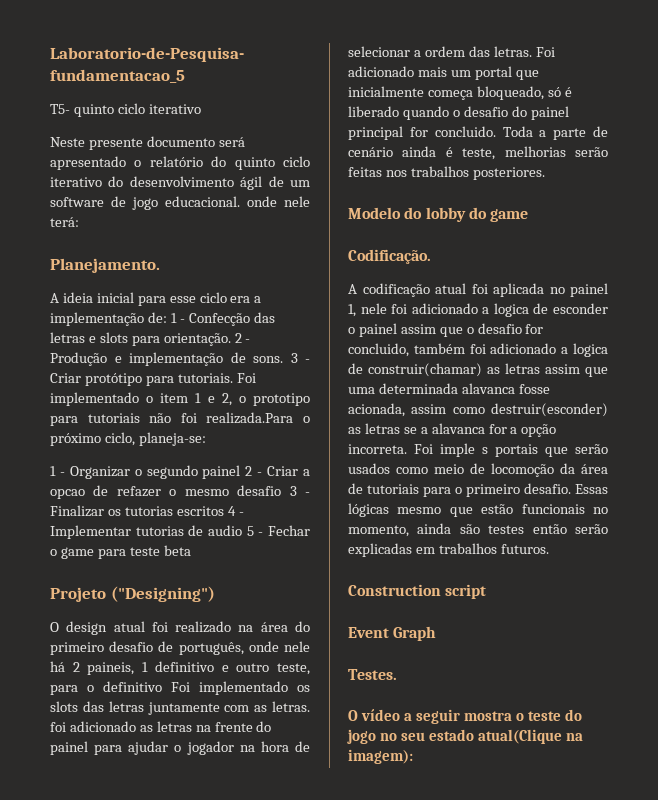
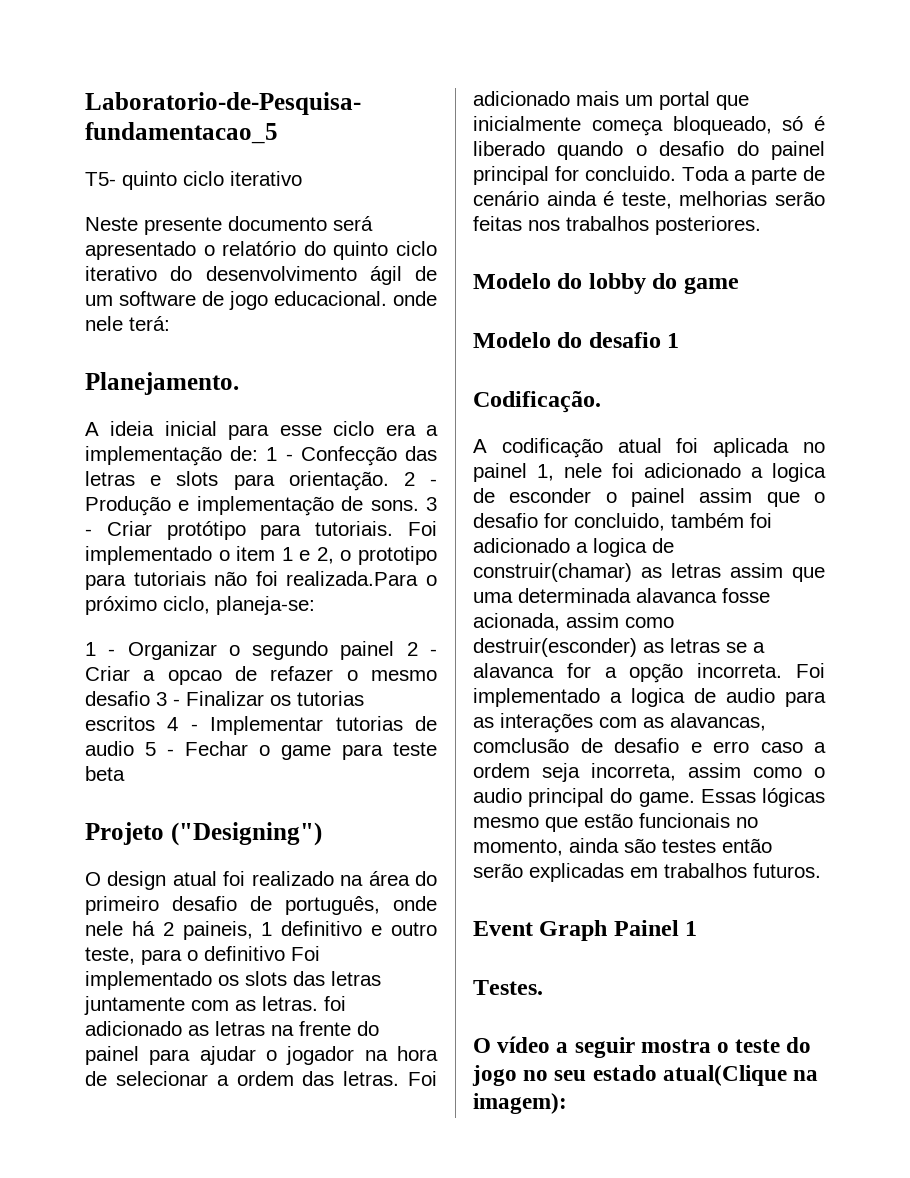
(529, 215) none -> [473,332,680,348] // Modelo do desafio 1
[440,443,608,457] [348,463,608,477] [348,483,571,497] imple s portais que serão usados como meio de locomoção da área de tutoriais para o primeiro desafio. -> [473,688,826,707] [473,713,766,733] [473,738,826,753] [473,763,825,782] [473,788,695,807] implementado a logica de audio para as interações com as alavancas, comclusão de desafio e erro caso a ordem seja incorreta, assim como o audio principal do game.
[348,584,487,599] // Construction script -> (821, 870) none
(437, 633) none -> [613,920,698,936] Painel 1

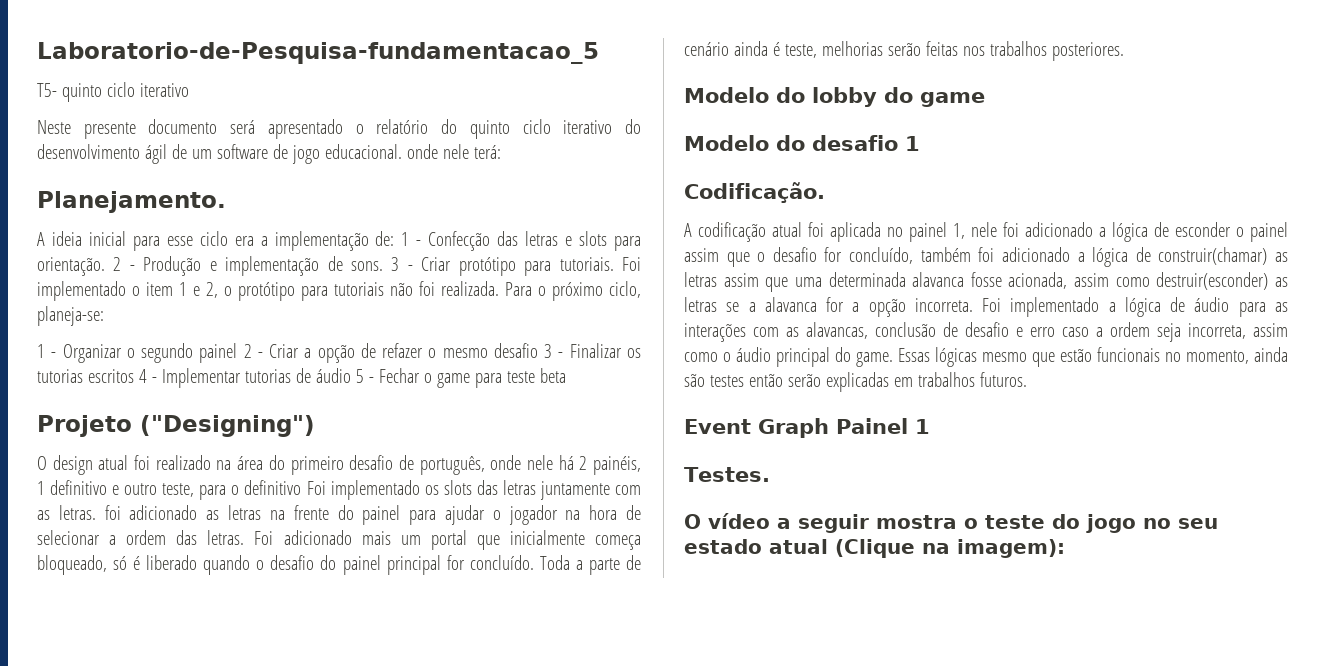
[358,546,438,565] prototipo -> [238,282,295,301] protótipo
[286,571,419,586] realizada.Para -> [441,281,532,296] realizada. Para
[167,670,222,685] opcao -> [317,344,355,363] opção
[85,741,134,756] audio -> [315,368,351,383] áudio
[182,921,253,940] paineis, -> [593,456,641,475] painéis,
[585,166,676,181] concluido. -> [469,555,534,570] concluído.
[772,463,826,482] logica -> [1112,222,1148,242] lógica
[574,513,665,531] concluido, -> [849,247,914,264] concluído,
[593,538,647,557] logica -> [1092,247,1129,267] lógica
[631,688,775,707] logica de audio -> [1124,297,1230,317] lógica de áudio
[473,738,569,753] comclusão -> [875,322,936,337] conclusão
[473,788,522,803] audio -> [736,347,771,362] áudio
[662,1065,787,1086] atual(Clique -> [769,539,915,558] atual (Clique

